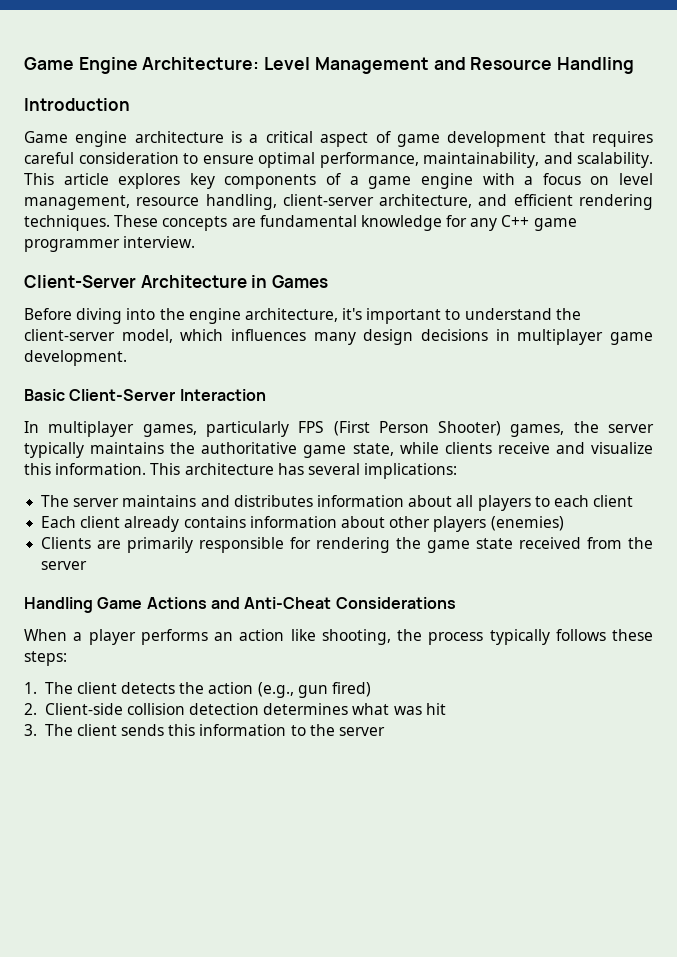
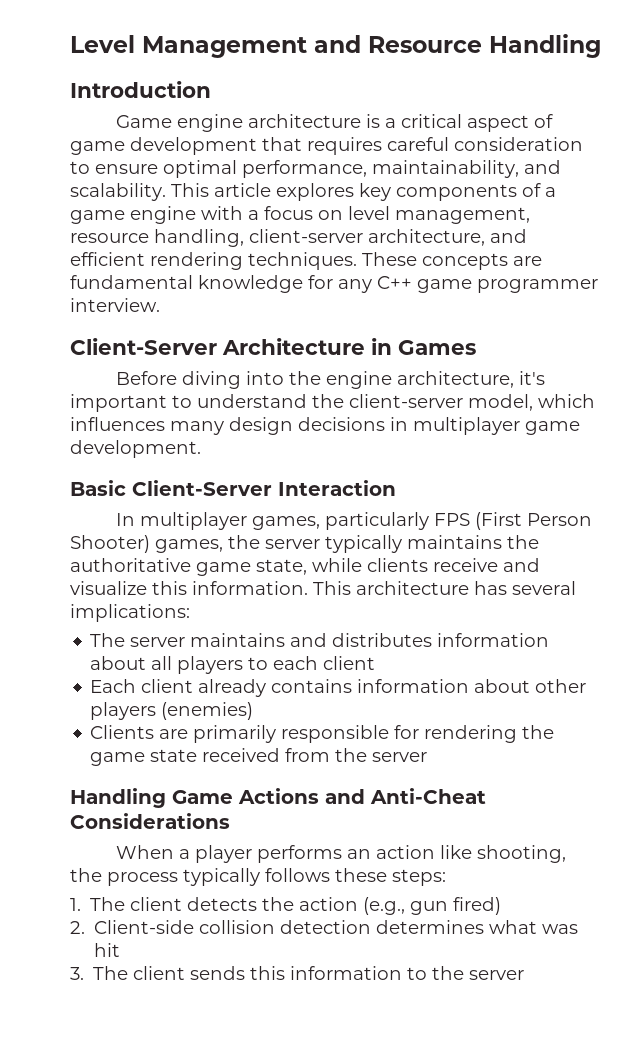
[24,57,260,74] Game Engine Architecture: -> (70, 44) none

